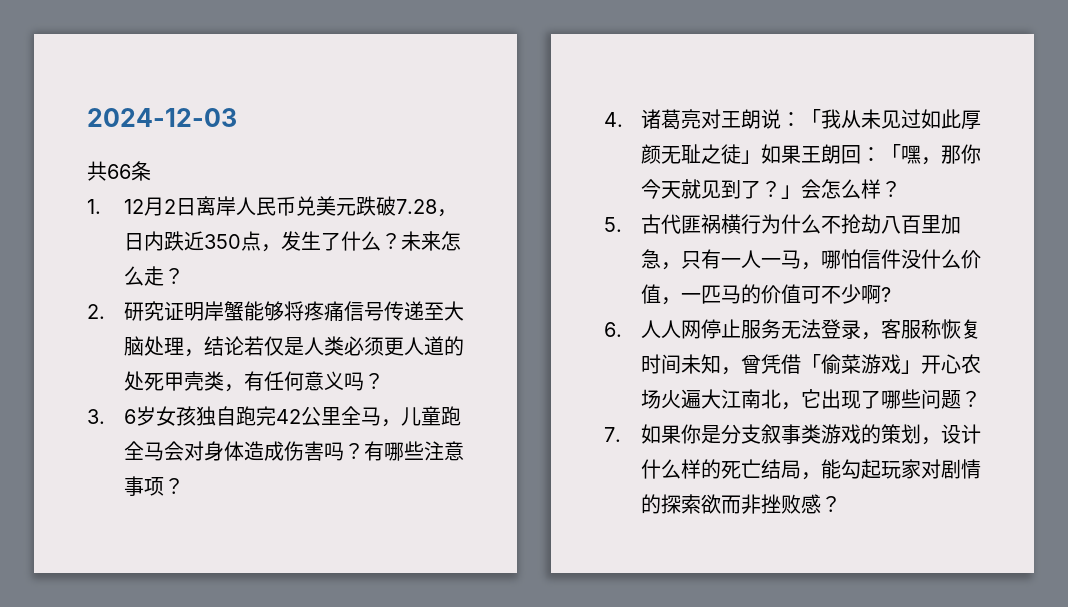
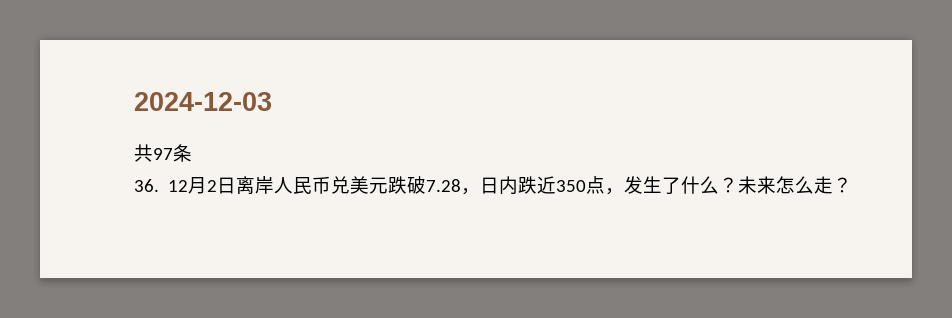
[107,164,131,179] 66 -> [153,148,173,160] 97
[87,199,101,214] 1. -> [134,179,159,192] 36.
[87,301,464,322] [123,336,464,357] [123,371,384,392] [87,406,461,427] [123,441,464,461] [123,476,184,496] [604,109,981,130] [640,144,981,165] [640,179,901,199] [604,214,961,234] [640,249,981,270] [640,284,891,305] [604,319,981,340] [640,354,981,375] [640,389,981,410] [604,424,981,445] [640,459,981,480] [640,494,841,514] // 2.研究证明岸蟹能够将疼痛信号传递至大脑处理，结论若仅是人类必须更人道的处死甲壳类，有任何意义吗？ // 3. 6岁女孩独自跑完42公里全马，儿童跑全马会对身体造成伤害吗？有哪些注意事项？ // 4.诸葛亮对王朗说：「我从未见过如此厚颜无耻之徒」如果王朗回：「嘿，那你今天就见到了？」会怎么样？ // 5.古代匪祸横行为什么不抢劫八百里加急，只有一人一马，哪怕信件没什么价值，一匹马的价值可不少啊? // 6.人人网停止服务无法登录，客服称恢复时间未知，曾凭借「偷菜游戏」开心农场火遍大江南北，它出现了哪些问题？ // 7.如果你是分支叙事类游戏的策划，设计什么样的死亡结局，能勾起玩家对剧情的探索欲而非挫败感？ -> (853, 185) none

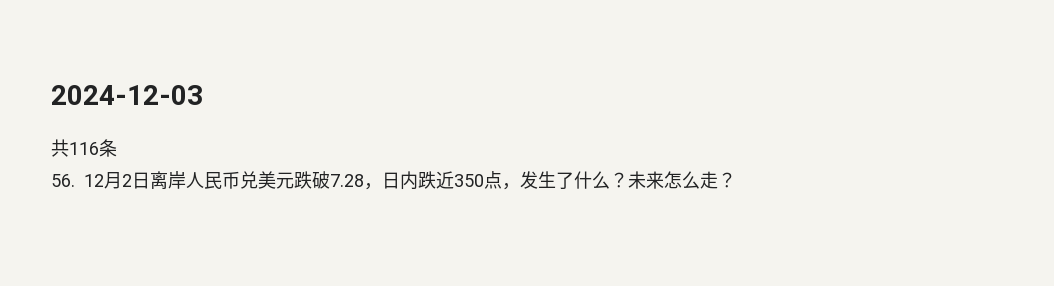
[153,148,173,160] 97 -> [69,142,99,155] 116
[134,179,159,192] 36. -> [51,174,75,187] 56.

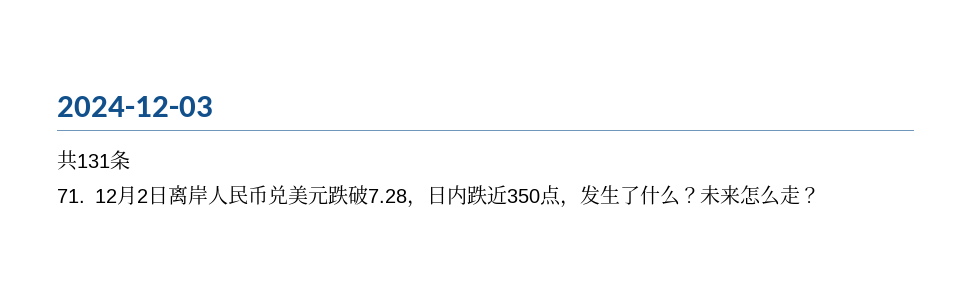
[69,142,99,155] 116 -> [77,154,110,168] 131
[51,174,75,187] 56. -> [57,189,85,203] 71.

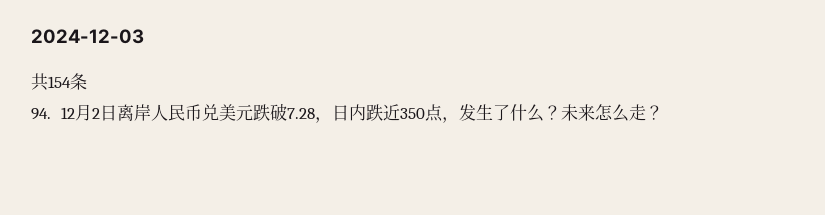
[77,154,110,168] 131 -> [48,76,71,88] 154
[57,189,85,203] 71. -> [31,108,51,120] 94.

